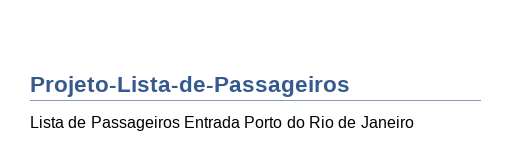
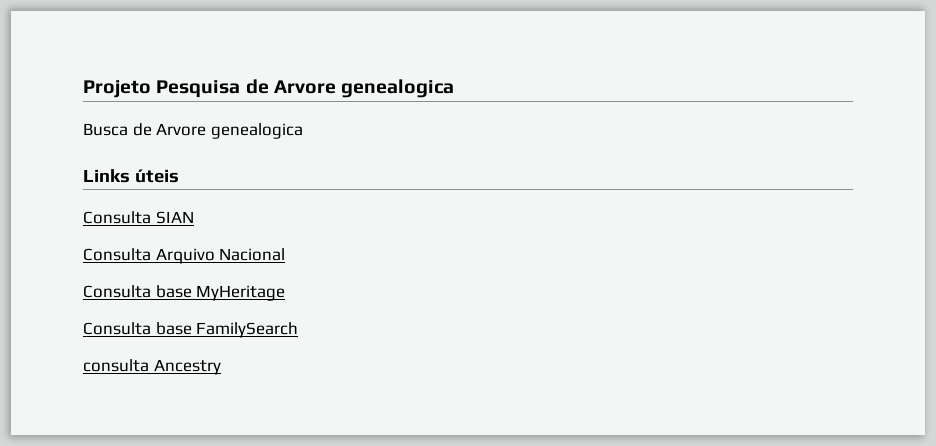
[30,76,350,97] [30,116,414,131] Projeto-Lista-de-Passageiros // Lista de Passageiros Entrada Porto do Rio de Janeiro -> [83,79,455,98] [83,123,303,139] [83,169,179,183] [83,211,194,224] [83,248,286,264] [83,285,286,301] [83,322,299,338] [83,359,221,375] Projeto Pesquisa de Arvore genealogica // Busca de Arvore genealogica // Links úteis // Consulta SIAN // Consulta Arquivo Nacional // Consulta base MyHeritage // Consulta base FamilySearch // consulta Ancestry

